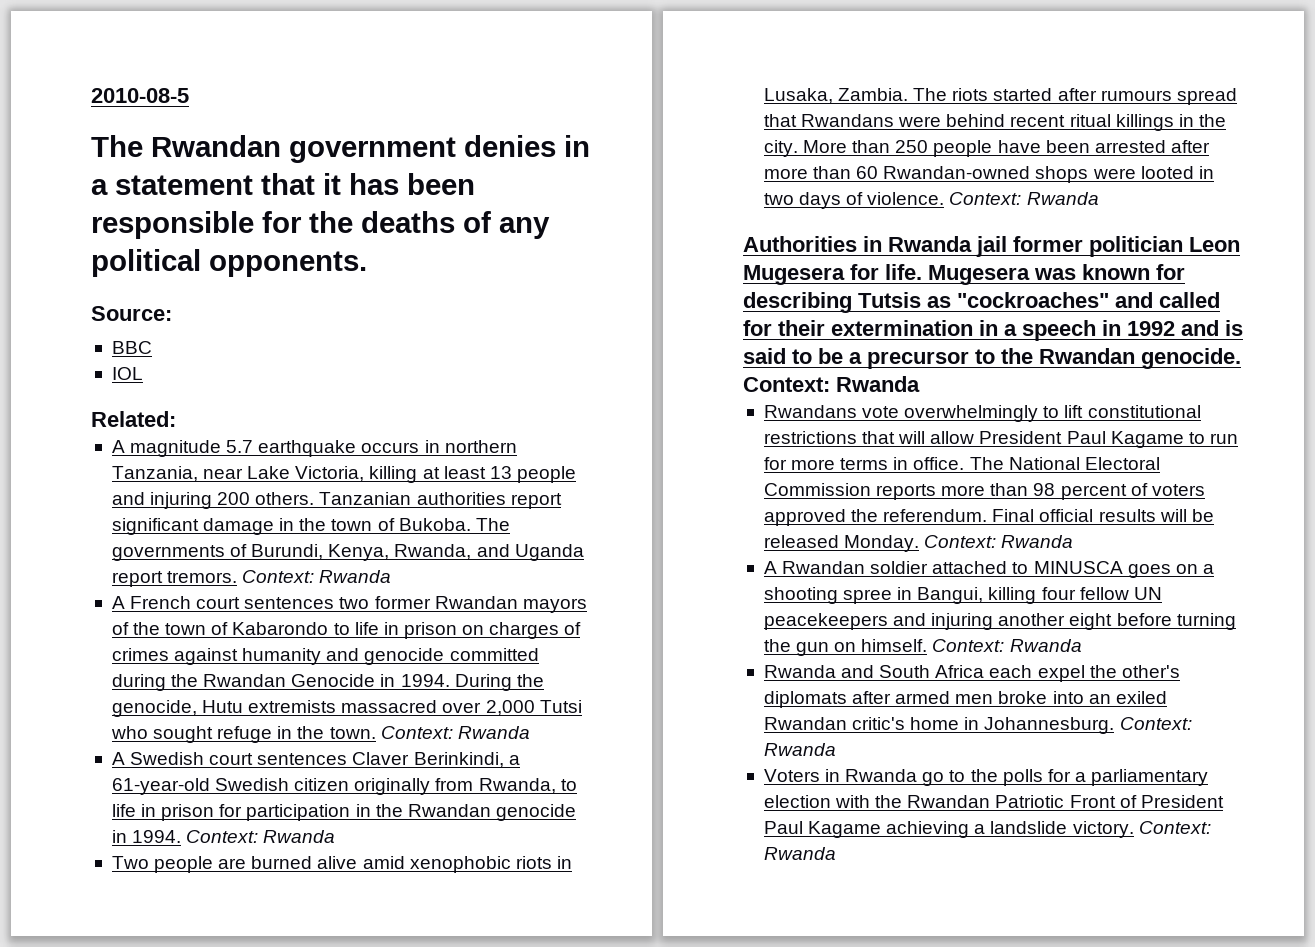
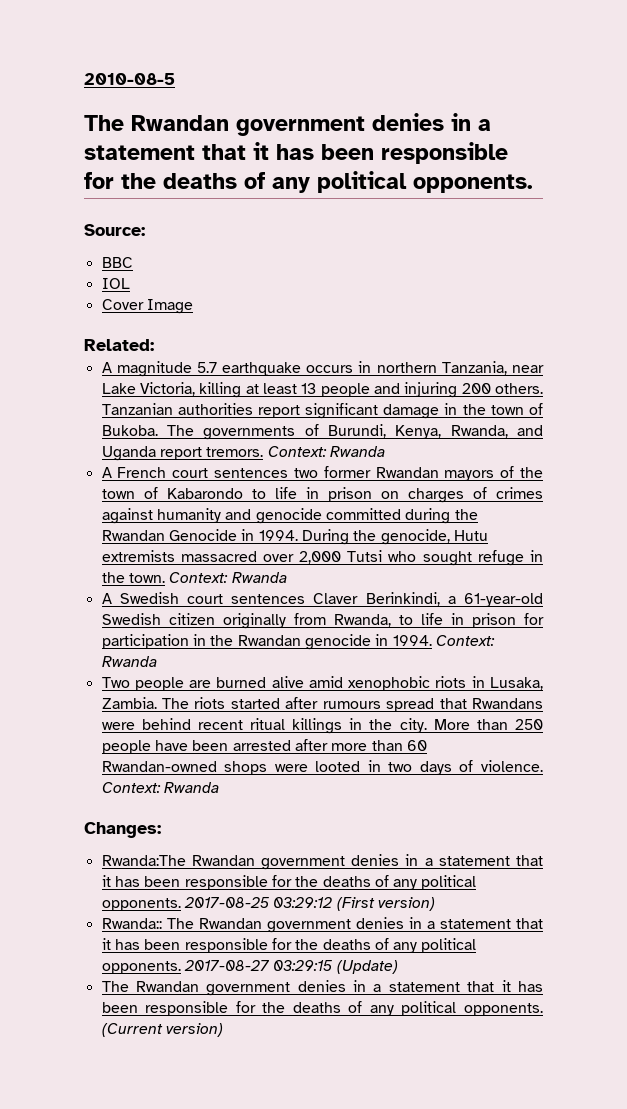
(143, 373) none -> [101,299,193,314] // Cover Image
[743,236,1240,257] [743,264,1185,285] [743,292,1220,313] [743,320,1243,341] [743,348,1241,369] [743,376,920,392] [763,405,1201,422] [763,431,1238,448] [763,457,1160,470] [763,483,1205,500] [763,509,1214,526] [763,535,1074,552] [763,561,1214,578] [763,587,1162,604] [763,613,1236,630] [763,639,1082,656] [763,665,1180,682] [763,691,1167,708] [763,717,1192,734] [763,743,836,756] [763,769,1209,786] [763,795,1224,808] [763,821,1211,838] [763,847,836,860] Authorities in Rwanda jail former politician Leon Mugesera for life. Mugesera was known for describing Tutsis as "cockroaches" and called for their extermination in a speech in 1992 and is said to be a precursor to the Rwandan genocide. Context: Rwanda // Rwandans vote overwhelmingly to lift constitutional restrictions that will allow President Paul Kagame to run for more terms in office. The National Electoral Commission reports more than 98 percent of voters approved the referendum. Final official results will be released Monday. Context: Rwanda // A Rwandan soldier attached to MINUSCA goes on a shooting spree in Bangui, killing four fellow UN peacekeepers and injuring another eight before turning the gun on himself. Context: Rwanda // Rwanda and South Africa each expel the other's diplomats after armed men broke into an exiled Rwandan critic's home in Johannesburg. Context: Rwanda // Voters in Rwanda go to the polls for a parliamentary election with the Rwandan Patriotic Front of President Paul Kagame achieving a landslide victory. Context: Rwanda -> [84,822,161,838] [101,854,543,870] [101,875,477,890] [101,897,435,911] [101,917,543,933] [101,938,477,953] [101,960,398,974] [101,980,544,996] [101,1001,543,1016] [101,1023,223,1037] Changes: // Rwanda:The Rwandan government denies in a statement that it has been responsible for the deaths of any political opponents. 2017-08-25 03:29:12 (First version) // Rwanda:: The Rwandan government denies in a statement that it has been responsible for the deaths of any political opponents. 2017-08-27 03:29:15 (Update) // The Rwandan government denies in a statement that it has been responsible for the deaths of any political opponents. (Current version)

